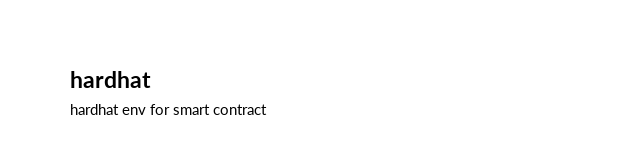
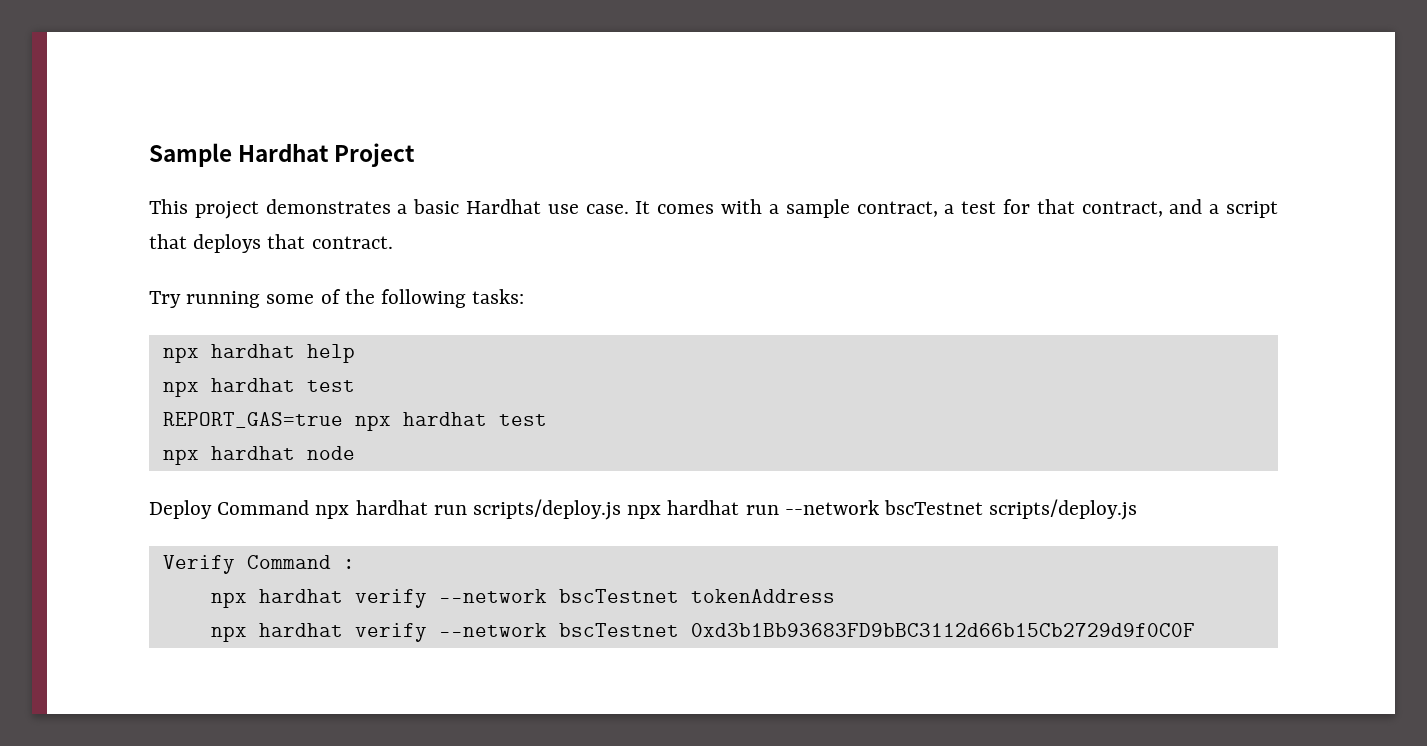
[70,71,151,88] [70,104,267,115] hardhat // hardhat env for smart contract -> [149,143,416,167] [149,199,1279,219] [149,234,393,253] [149,289,525,308] [162,344,355,363] [162,378,355,397] [162,412,547,431] [162,446,355,465] [149,499,1138,520] [162,555,355,574] [210,589,835,608] [210,623,1195,642] Sample Hardhat Project // This project demonstrates a basic Hardhat use case. It comes with a sample contract, a test for that contract, and a script that deploys that contract. // Try running some of the following tasks: // npx hardhat help // npx hardhat test // REPORT_GAS=true npx hardhat test // npx hardhat node // Deploy Command npx hardhat run scripts/deploy.js npx hardhat run --network bscTestnet scripts/deploy.js // Verify Command : // npx hardhat verify --network bscTestnet tokenAddress // npx hardhat verify --network bscTestnet 0xd3b1Bb93683FD9bBC3112d66b15Cb2729d9f0C0F

